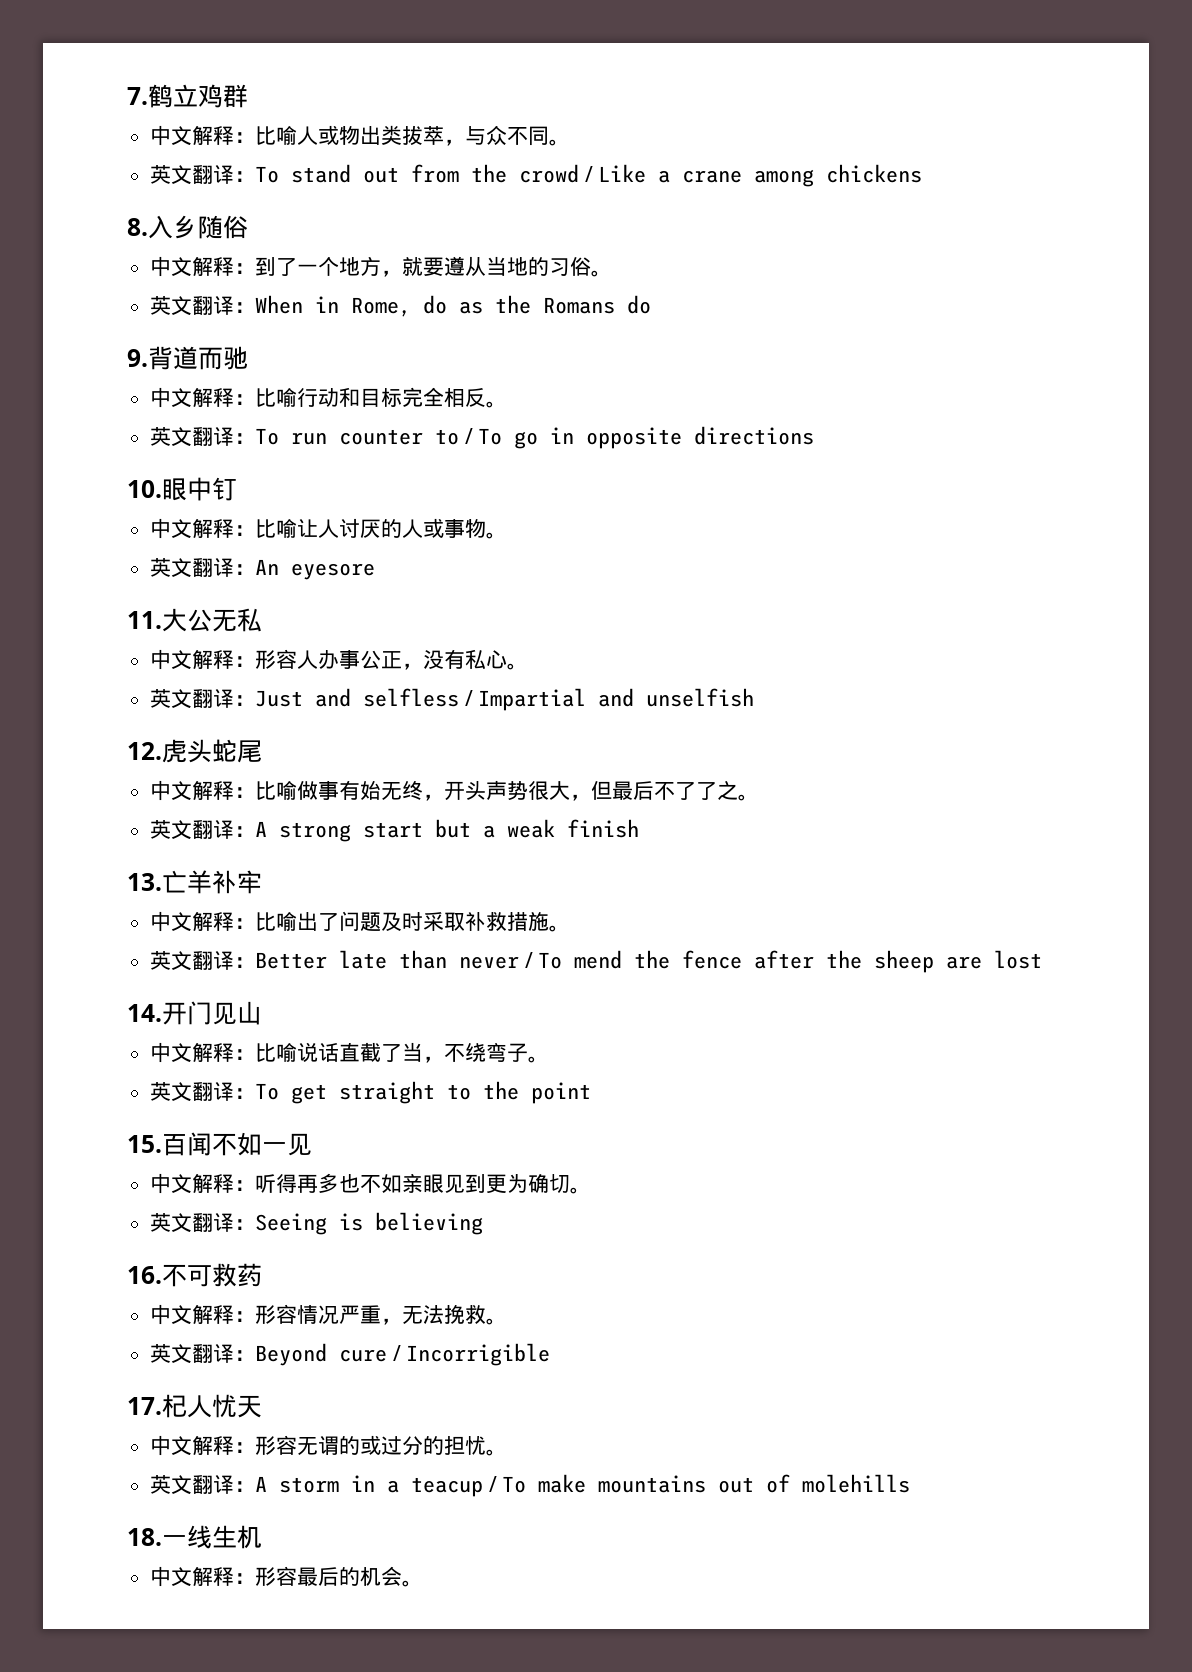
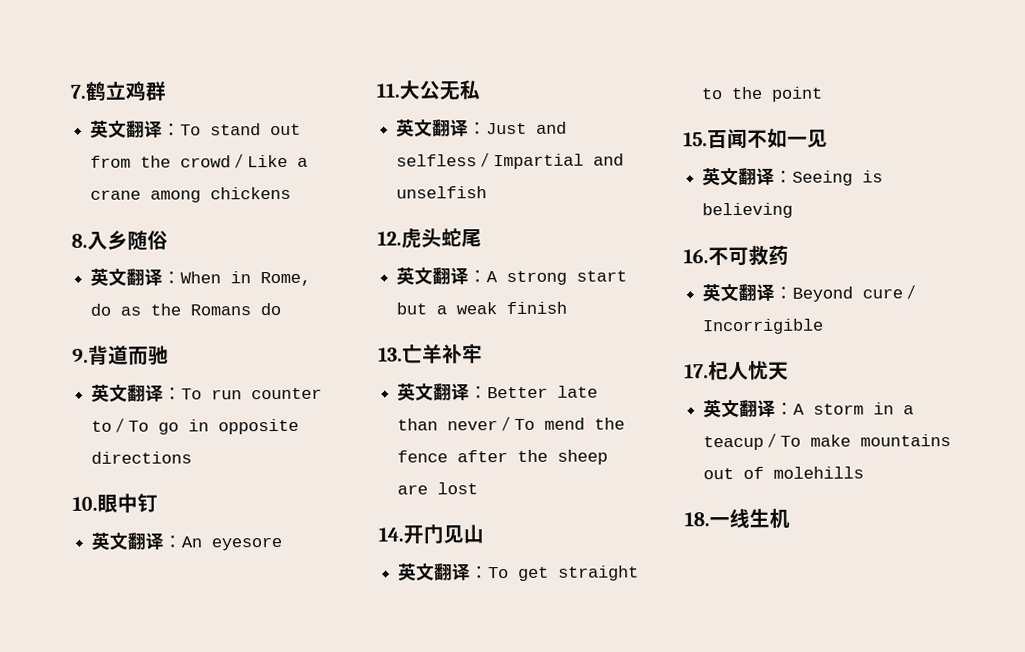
[150,125,571,146] // 中文解释：比喻人或物出类拔萃，与众不同。 -> (167, 91) none
[150,256,613,277] // 中文解释：到了一个地方，就要遵从当地的习俗。 -> (168, 240) none
[150,387,508,408] // 中文解释：比喻行动和目标完全相反。 -> (169, 355) none
[150,518,508,539] // 中文解释：比喻让人讨厌的人或事物。 -> (158, 503) none
[150,649,529,670] // 中文解释：形容人办事公正，没有私心。 -> (481, 90) none
[150,780,760,801] // 中文解释：比喻做事有始无终，开头声势很大，但最后不了了之。 -> (482, 238) none
[150,911,571,932] // 中文解释：比喻出了问题及时采取补救措施。 -> (483, 354) none
[150,1042,550,1063] // 中文解释：比喻说话直截了当，不绕弯子。 -> (484, 534) none
[150,1173,592,1194] // 中文解释：听得再多也不如亲眼见到更为确切。 -> (828, 138) none
[150,1304,508,1325] // 中文解释：形容情况严重，无法挽救。 -> (789, 255) none
[150,1435,508,1456] // 中文解释：形容无谓的或过分的担忧。 -> (789, 370) none
[150,1566,424,1587] // 中文解释：形容最后的机会。 -> (790, 518) none

